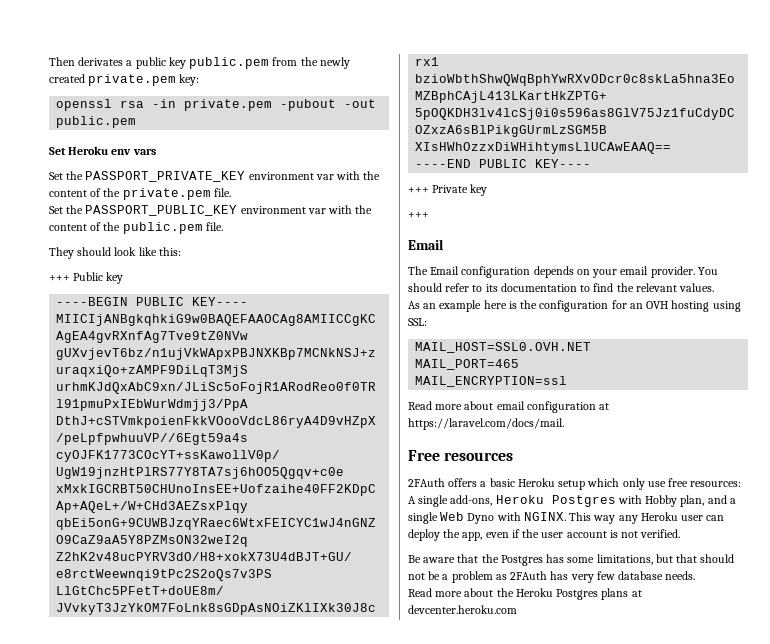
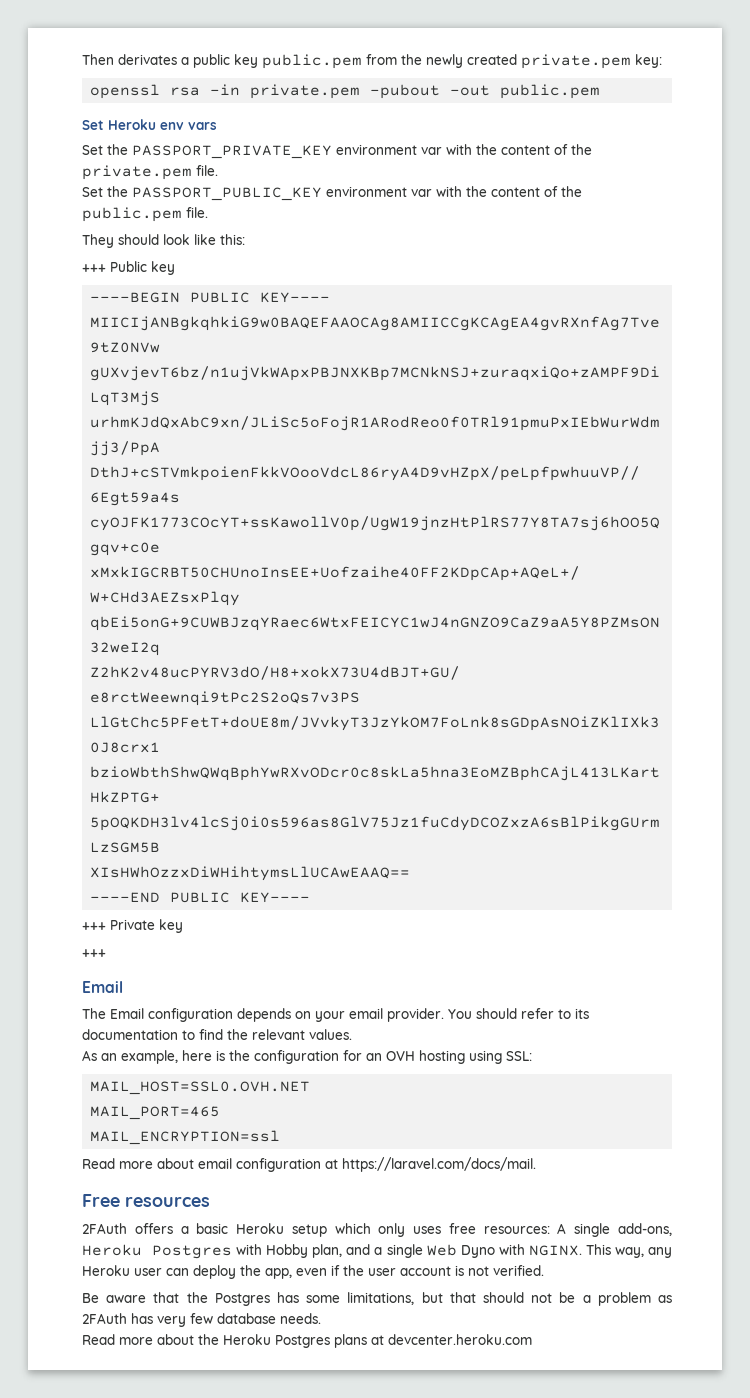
[439,300,482,312] example -> [121,1050,178,1064] example,
[647,481,666,487] use -> [413,1226,442,1234] uses
[593,515,616,524] way -> [614,1247,644,1258] way,

